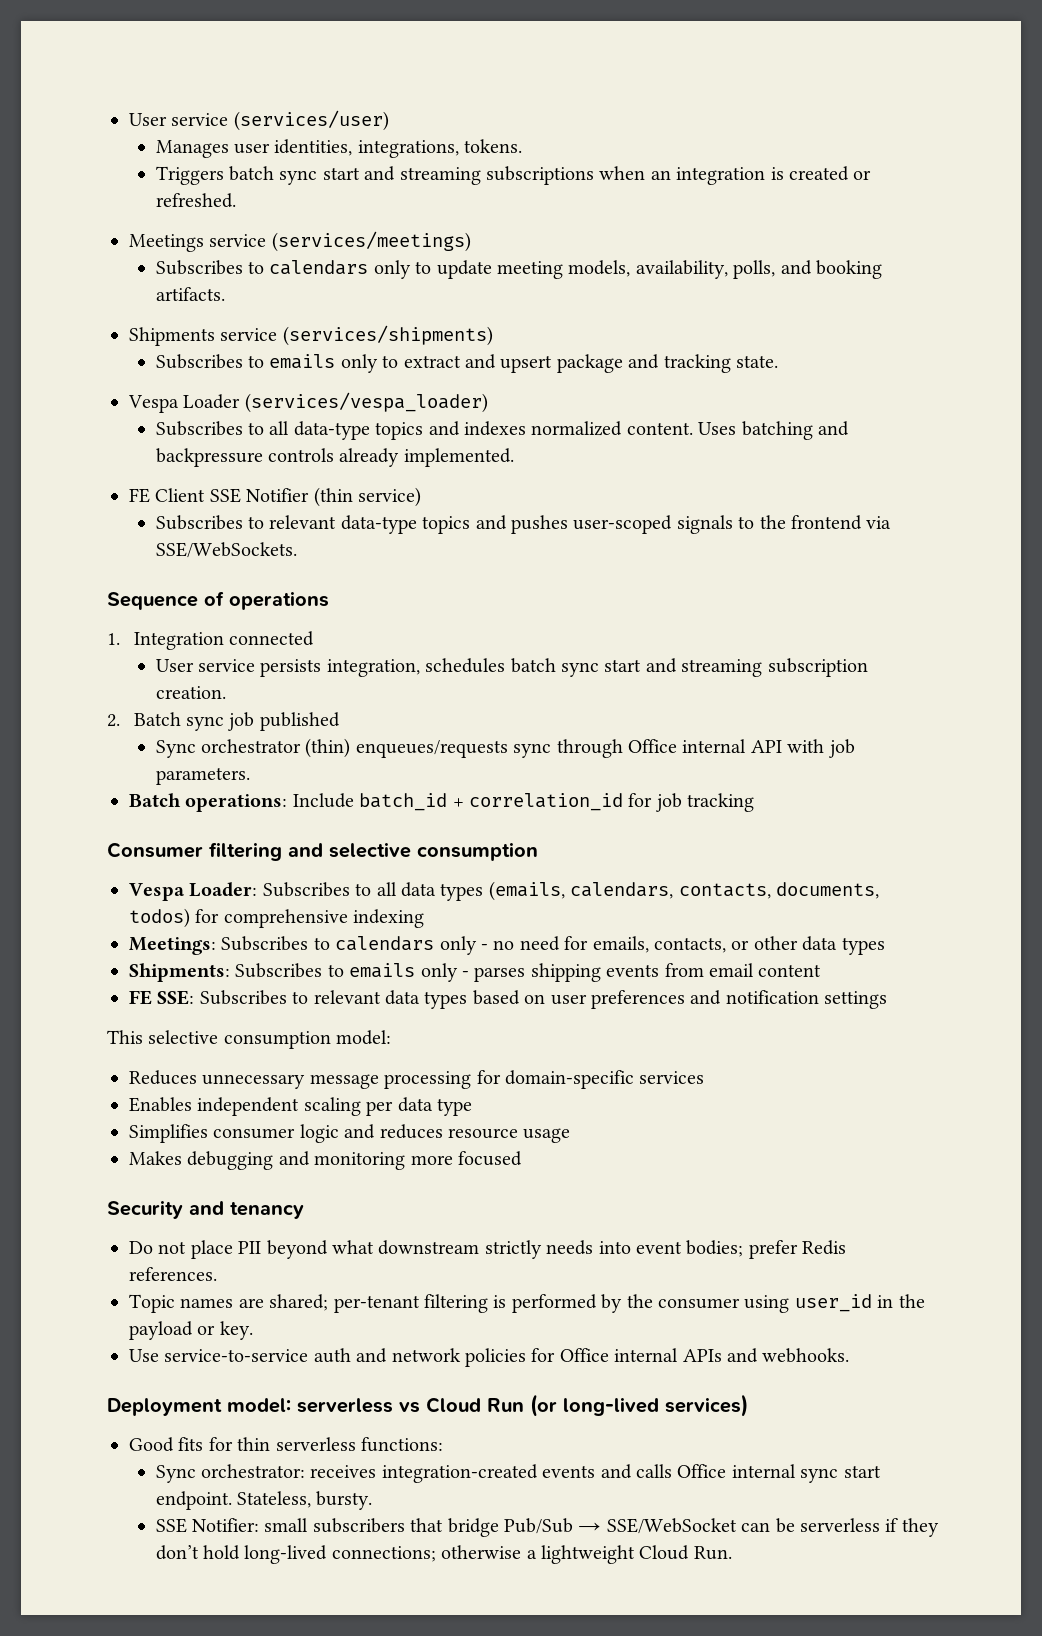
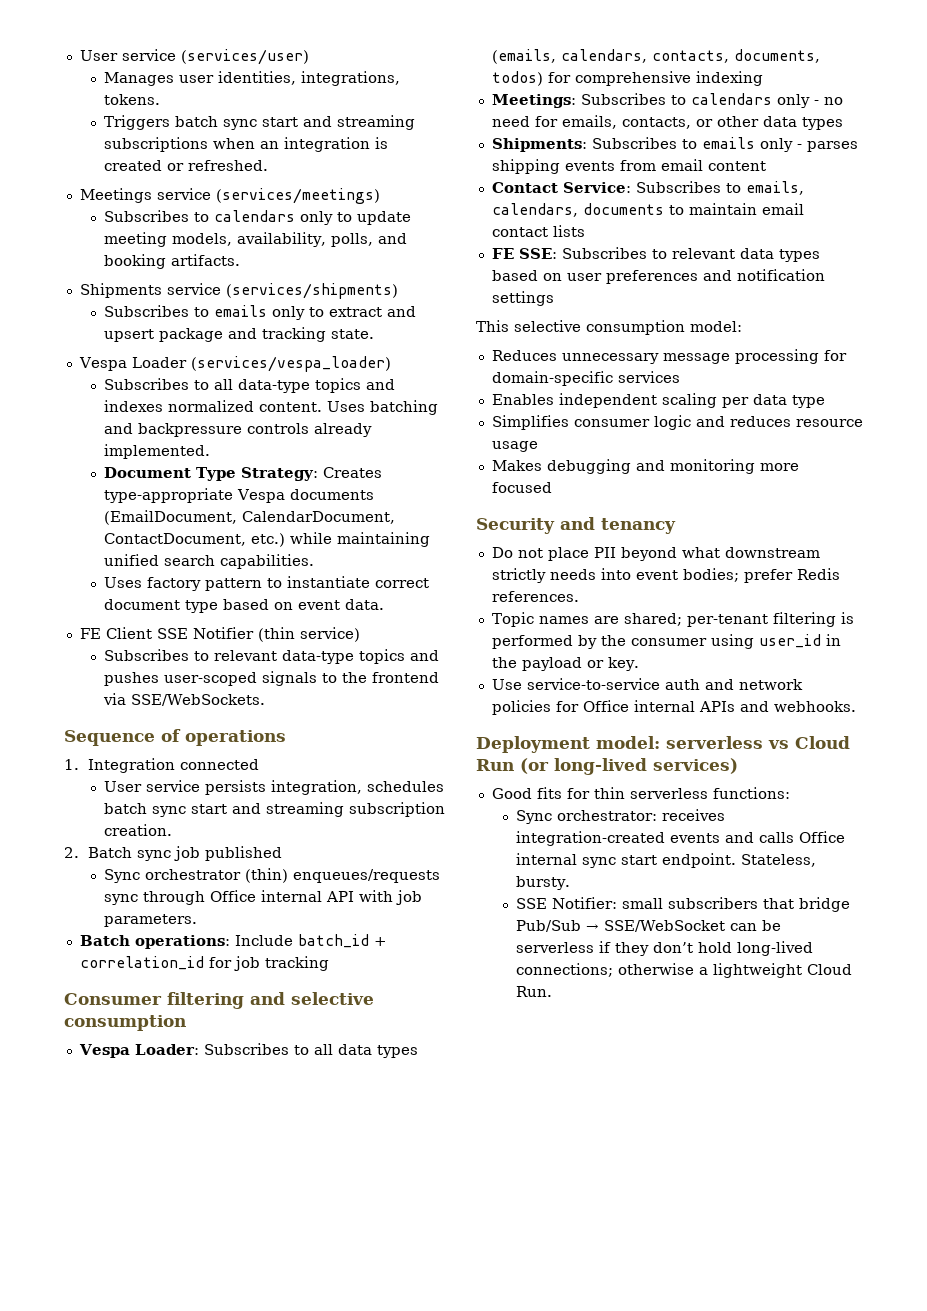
(514, 457) none -> [104,467,383,481] [104,488,375,503] [104,510,396,525] [104,532,431,547] [104,554,315,569] [104,576,430,591] [104,599,385,613] // Document Type Strategy: Creates type-appropriate Vespa documents (EmailDocument, CalendarDocument, ContactDocument, etc.) while maintaining unified search capabilities. // Uses factory pattern to instantiate correct document type based on event data.
(822, 970) none -> [491,181,804,195] [491,203,804,217] [491,225,585,237] // Contact Service: Subscribes to emails, calendars, documents to maintain email contact lists

